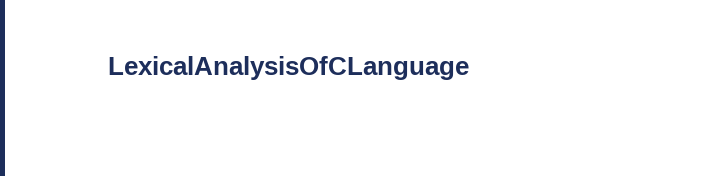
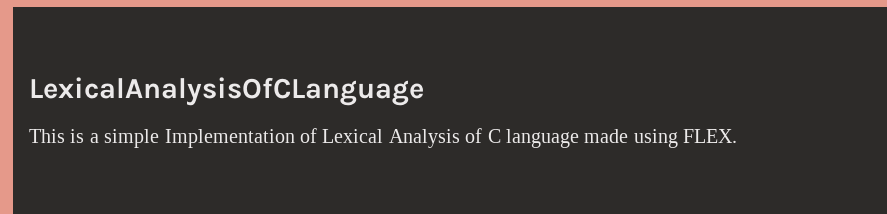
(469, 68) none -> [29,128,738,148] // This is a simple Implementation of Lexical Analysis of C language made using FLEX.

